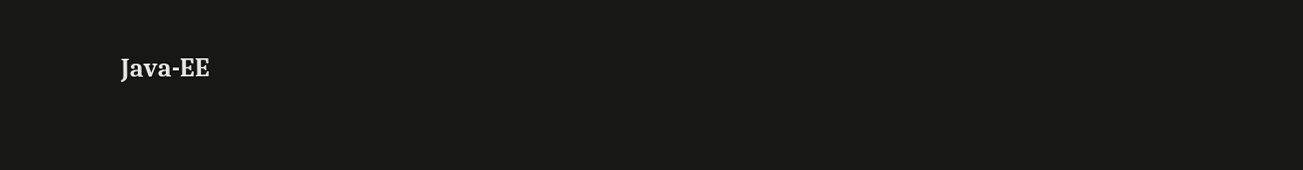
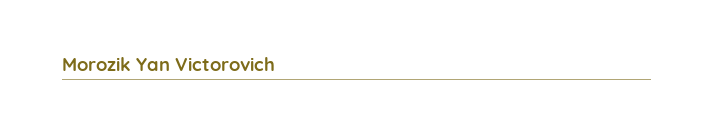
[119,58,210,83] Java-EE -> [62,57,275,71] Morozik Yan Victorovich

